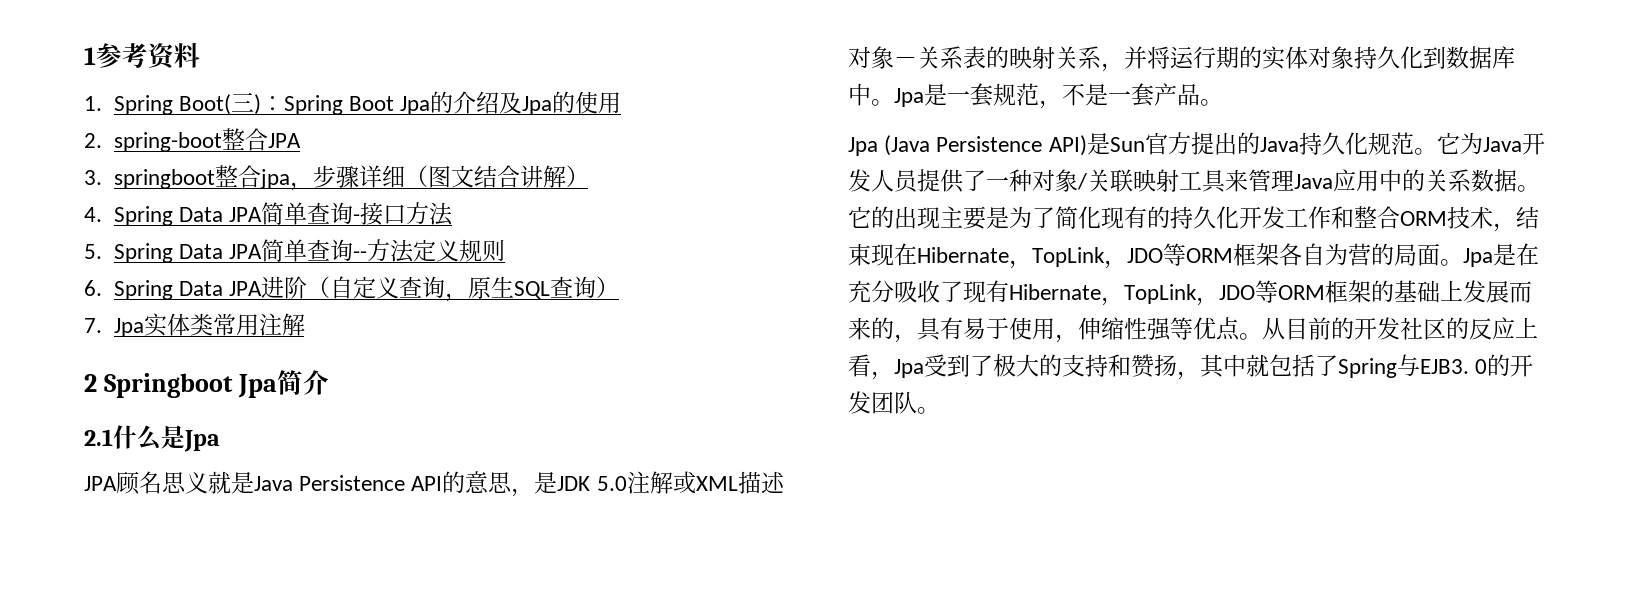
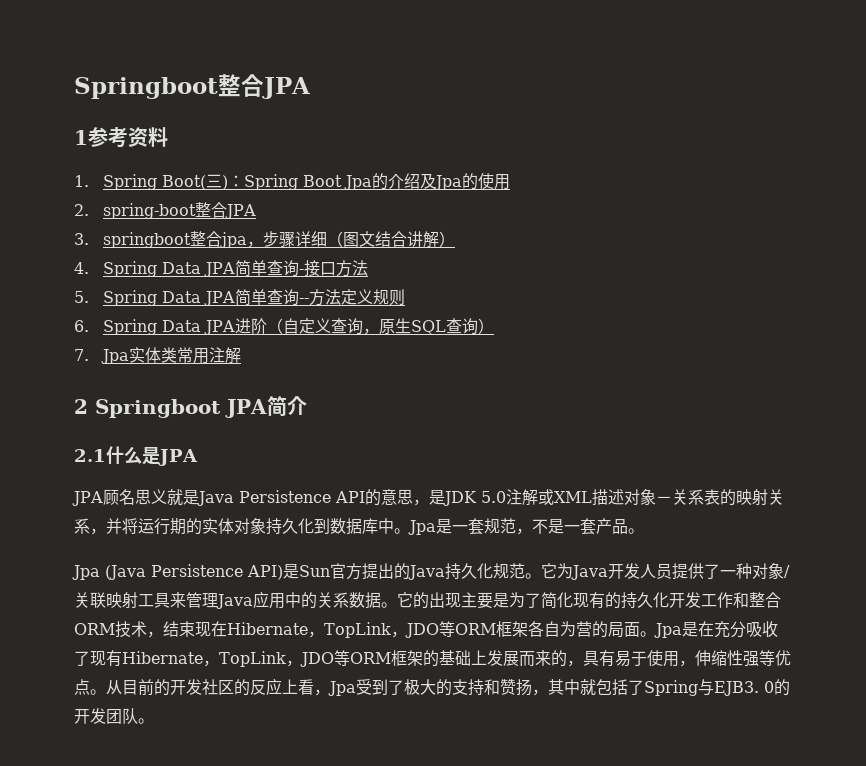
(84, 56) none -> [74,74,311,99] Springboot整合JPA //
[237,374,277,398] Jpa -> [225,399,267,418] JPA
[184,430,220,452] Jpa -> [158,449,198,466] JPA

